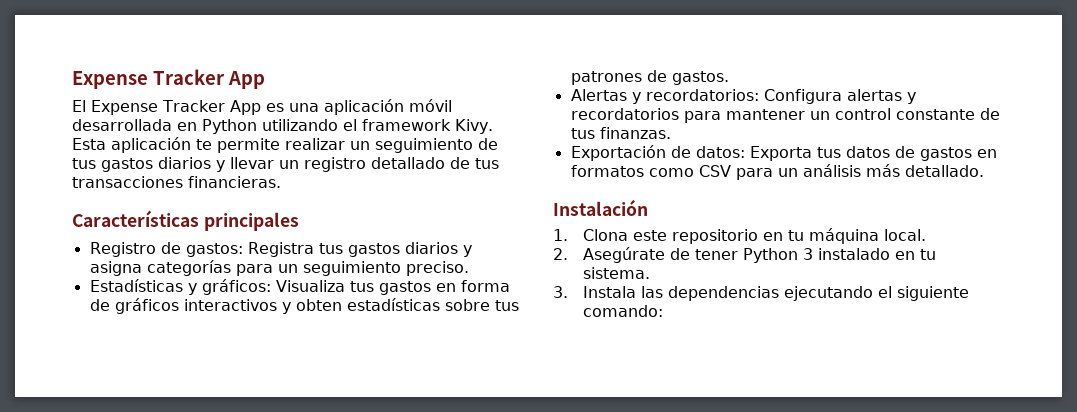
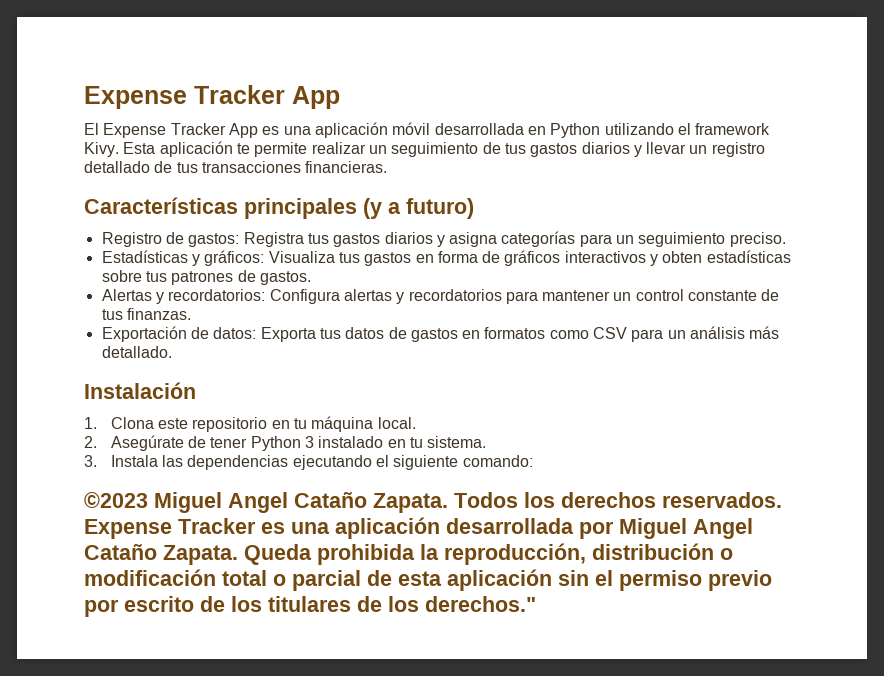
(299, 221) none -> [363,198,474,219] (y a futuro)
(663, 311) none -> [84,492,782,513] [84,517,753,539] [84,543,733,565] [84,569,772,591] [84,596,536,617] // ©2023 Miguel Angel Cataño Zapata. Todos los derechos reservados. Expense Tracker es una aplicación desarrollada por Miguel Angel Cataño Zapata. Queda prohibida la reproducción, distribución o modificación total o parcial de esta aplicación sin el permiso previo por escrito de los titulares de los derechos."

